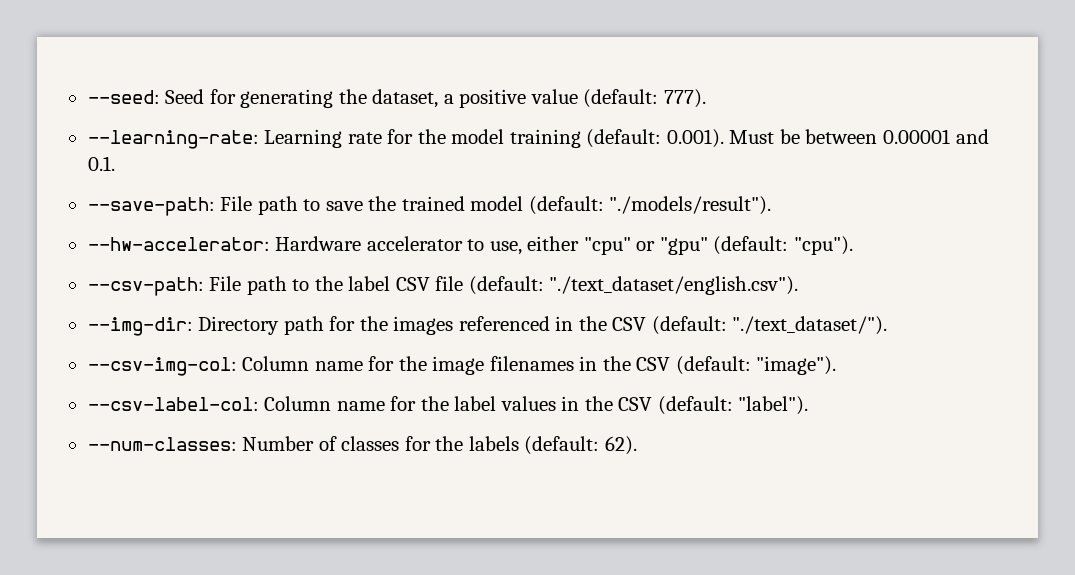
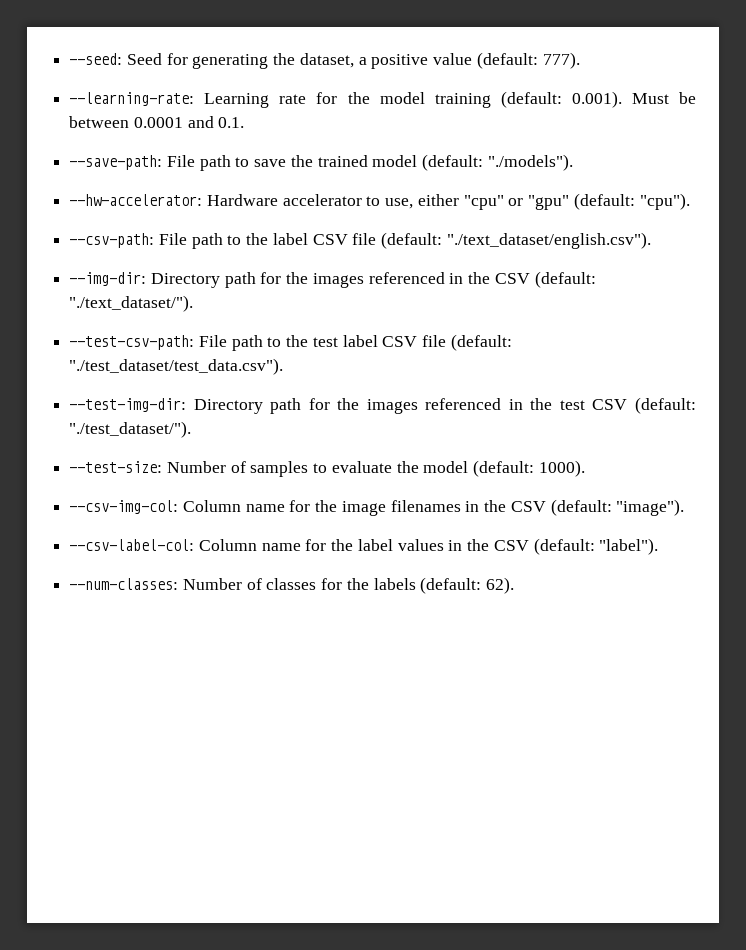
[882,129,950,144] 0.00001 -> [133,117,183,128] 0.0001
[609,196,772,215] "./models/result"). -> [487,154,573,171] "./models").
(888, 325) none -> [69,334,512,351] [69,358,284,375] [69,397,696,414] [69,421,192,438] [69,460,585,477] // --test-csv-path: File path to the test label CSV file (default: "./test_dataset/test_data.csv"). // --test-img-dir: Directory path for the images referenced in the test CSV (default: "./test_dataset/"). // --test-size: Number of samples to evaluate the model (default: 1000).

